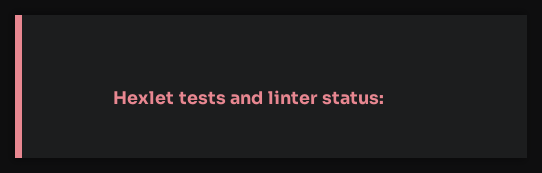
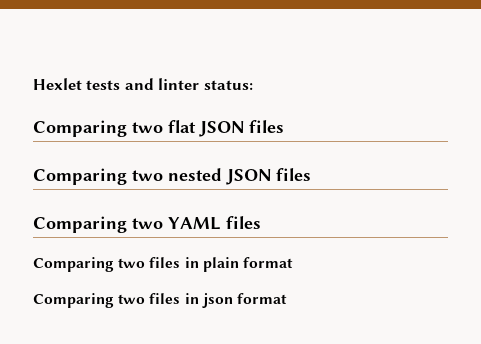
(384, 98) none -> [33,120,284,137] [33,168,311,185] [33,216,261,233] [33,257,293,272] [33,293,287,308] // Comparing two flat JSON files // Comparing two nested JSON files // Comparing two YAML files // Comparing two files in plain format // Comparing two files in json format

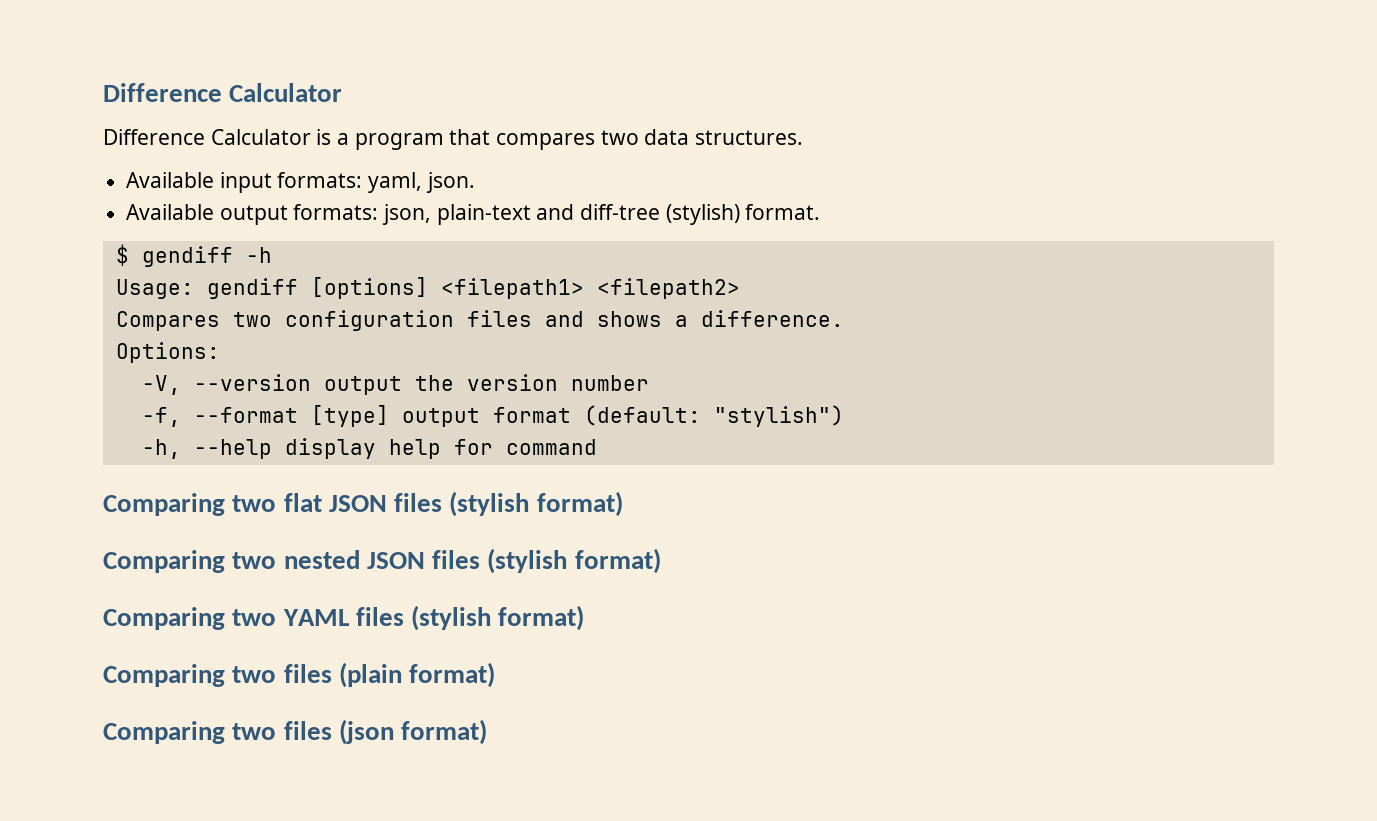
[33,78,253,90] Hexlet tests and linter status: -> [103,83,343,102] [103,129,804,150] [126,172,475,193] [126,204,821,225] [115,244,272,267] [115,277,740,299] [115,310,844,331] [115,342,220,363] [141,374,649,395] [141,405,844,427] [141,438,597,459] Difference Calculator // Difference Calculator is a program that compares two data structures. // Available input formats: yaml, json. // Available output formats: json, plain-text and diff-tree (stylish) format. // $ gendiff -h // Usage: gendiff [options] <filepath1> <filepath2> // Compares two configuration files and shows a difference. // Options: // -V, --version output the version number // -f, --format [type] output format (default: "stylish") // -h, --help display help for command
(284, 126) none -> [449,491,623,517] (stylish format)
(311, 174) none -> [487,548,661,574] (stylish format)
[33,257,293,272] [33,293,287,308] // Comparing two files in plain format // Comparing two files in json format -> [411,605,585,631] [103,662,496,688] [103,719,488,745] (stylish format) // Comparing two files (plain format) // Comparing two files (json format)

